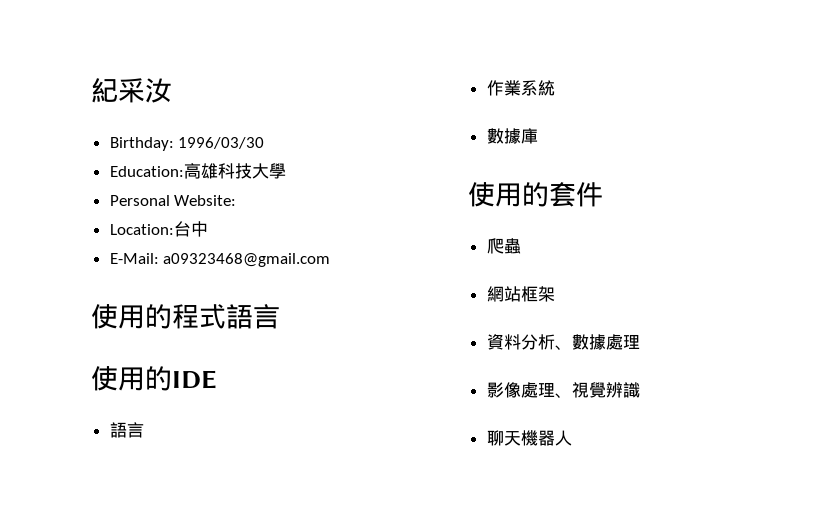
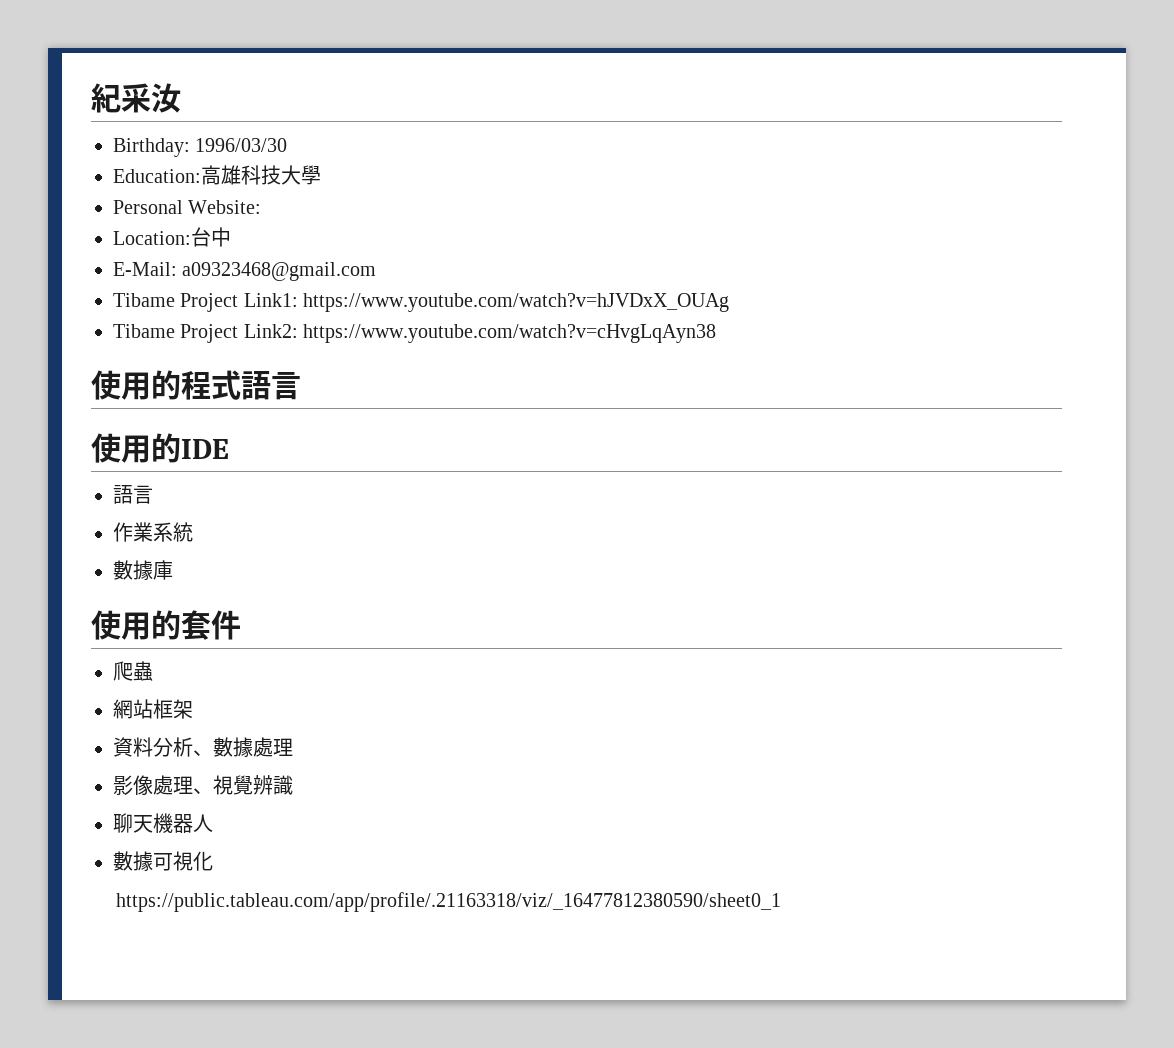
(331, 260) none -> [113,293,730,312] [113,324,717,343] // Tibame Project Link1: https://www.youtube.com/watch?v=hJVDxX_OUAg // Tibame Project Link2: https://www.youtube.com/watch?v=cHvgLqAyn38
(572, 438) none -> [113,851,213,871] [115,892,781,912] // 數據可視化 // https://public.tableau.com/app/profile/.21163318/viz/_16477812380590/sheet0_1

